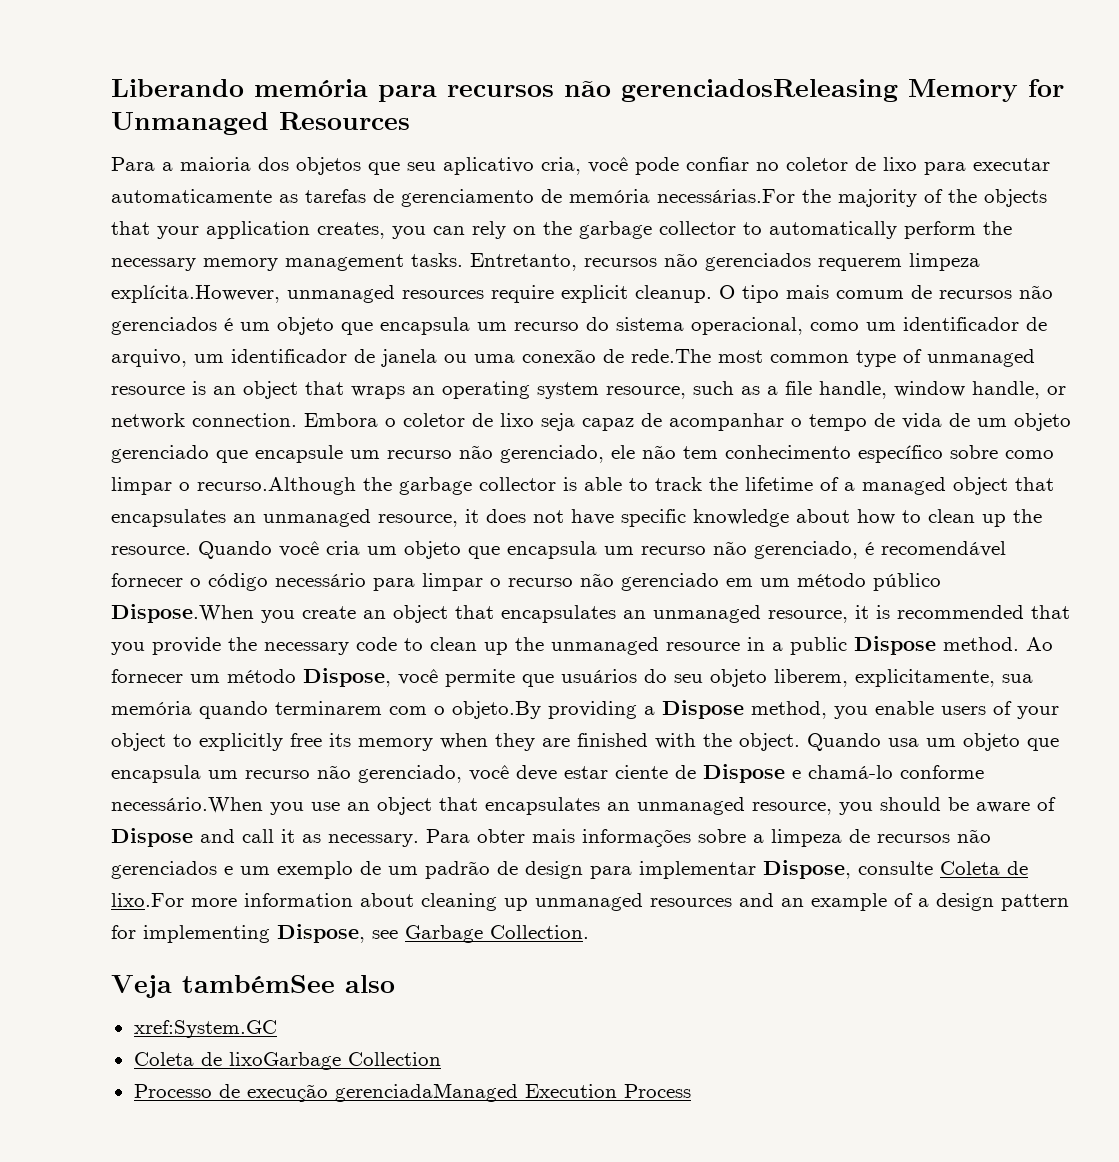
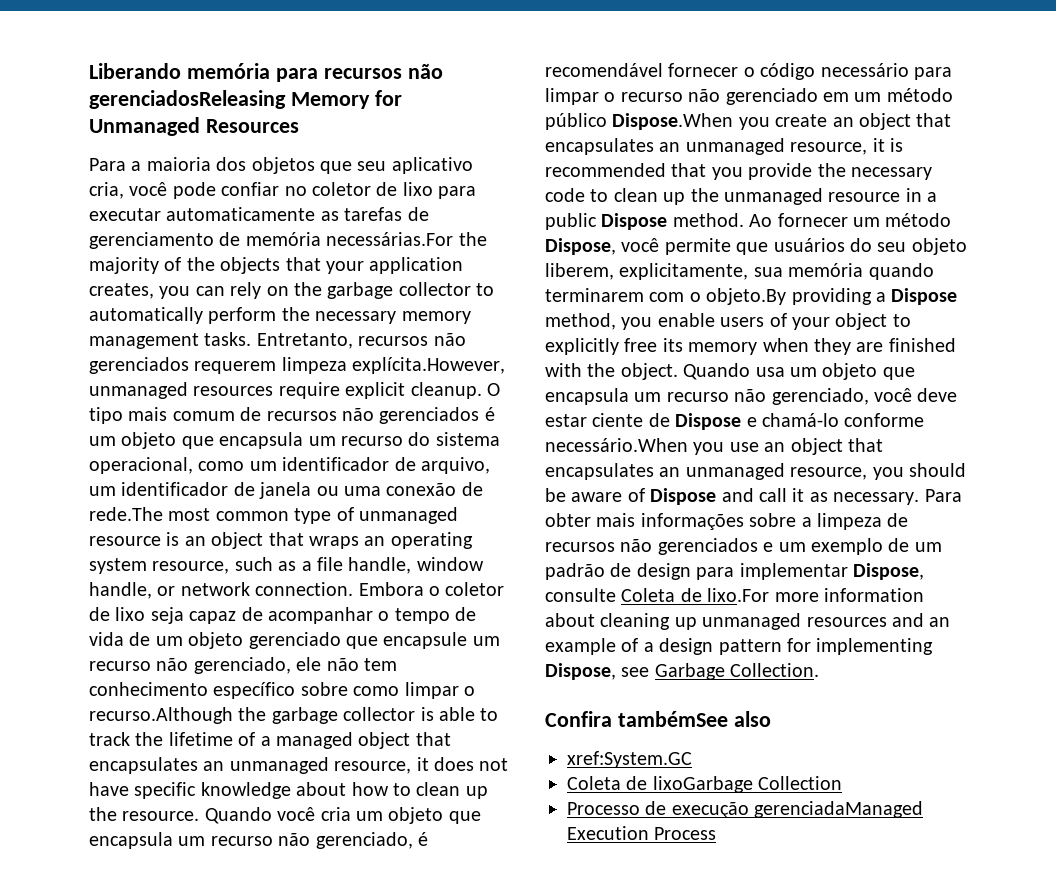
[111,975,172,998] Veja -> [545,711,612,727] Confira

